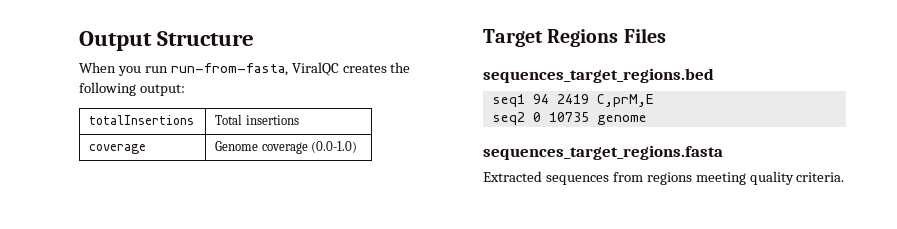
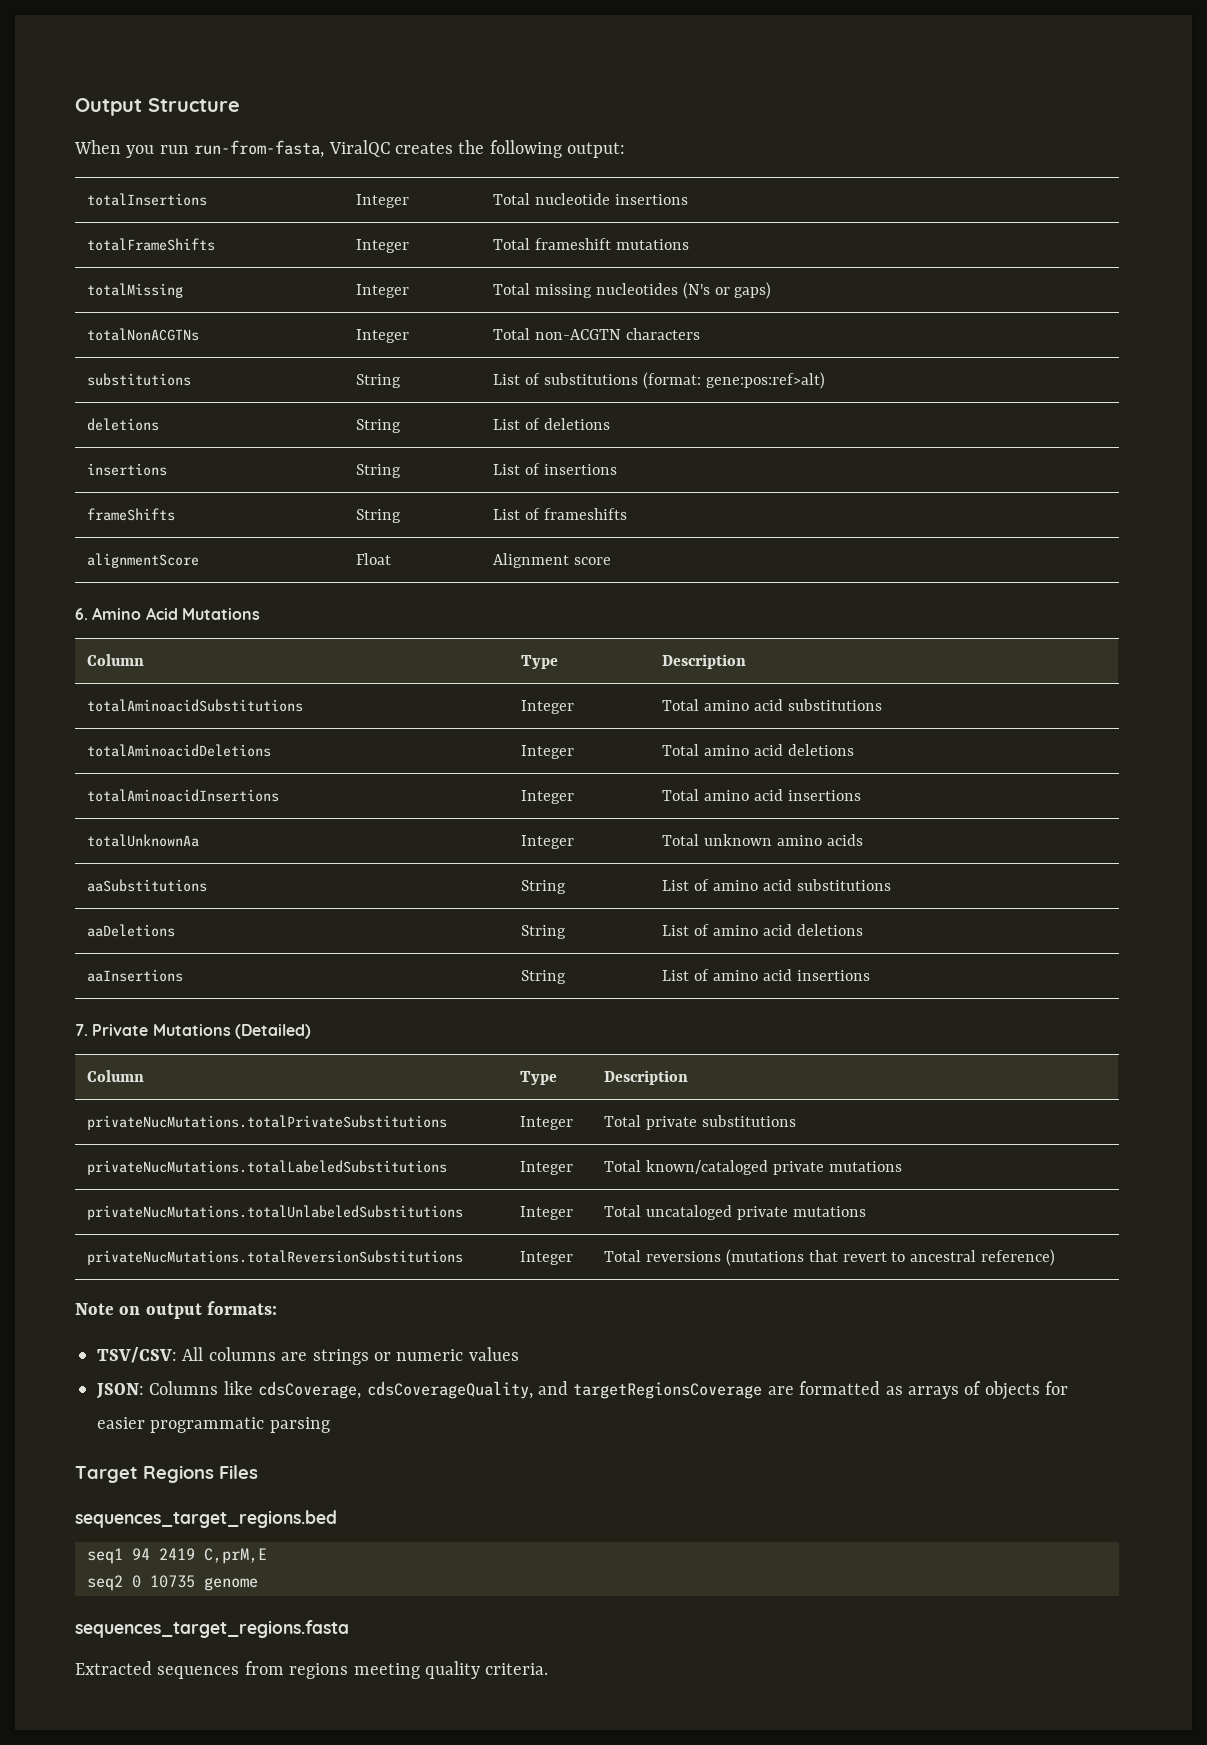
[215,114,299,125] [89,144,147,154] [215,141,358,154] | Total insertions // coverage | Genome coverage (0.0-1.0) -> [356,194,410,208] [493,193,688,205] [87,238,216,251] [356,239,410,253] [493,238,689,250] [87,283,184,298] [356,284,410,298] [493,282,772,299] [87,328,200,341] [356,329,410,343] [493,328,700,340] [87,373,192,386] [356,374,402,388] [493,372,825,389] [87,418,160,431] [356,419,402,433] [493,418,610,430] [87,463,168,476] [356,464,402,478] [493,463,617,475] [87,508,176,521] [356,509,402,523] [493,508,627,520] [87,553,200,568] [356,553,392,565] [493,553,611,568] [75,607,260,620] [87,654,145,666] [521,655,559,669] [662,654,747,669] [87,699,304,712] [521,700,575,714] [662,699,882,711] [87,744,272,757] [521,745,575,759] [662,744,854,756] [87,789,280,802] [521,790,575,804] [662,789,861,801] [87,834,200,847] [521,835,575,849] [662,834,863,846] [87,879,208,892] [521,880,567,894] [662,879,891,891] [87,924,176,937] [521,925,567,939] [662,924,863,936] [87,969,184,982] [521,970,567,984] [662,969,870,981] [75,1024,311,1039] [87,1070,145,1082] [520,1071,558,1085] [604,1070,689,1085] [87,1115,448,1130] [520,1116,574,1130] [604,1115,796,1130] [87,1160,448,1175] [520,1161,574,1175] [604,1160,902,1175] [87,1205,464,1220] [520,1206,574,1220] [604,1205,866,1220] [87,1250,464,1265] [520,1251,574,1265] [604,1249,1056,1266] [75,1301,278,1319] [97,1347,519,1365] [96,1381,1069,1400] [97,1417,330,1433] | Integer | Total nucleotide insertions // totalFrameShifts | Integer | Total frameshift mutations // totalMissing | Integer | Total missing nucleotides (N's or gaps) // totalNonACGTNs | Integer | Total non-ACGTN characters // substitutions | String | List of substitutions (format: gene:pos:ref>alt) // deletions | String | List of deletions // insertions | String | List of insertions // frameShifts | String | List of frameshifts // alignmentScore | Float | Alignment score // 6. Amino Acid Mutations // Column | Type | Description // totalAminoacidSubstitutions | Integer | Total amino acid substitutions // totalAminoacidDeletions | Integer | Total amino acid deletions // totalAminoacidInsertions | Integer | Total amino acid insertions // totalUnknownAa | Integer | Total unknown amino acids // aaSubstitutions | String | List of amino acid substitutions // aaDeletions | String | List of amino acid deletions // aaInsertions | String | List of amino acid insertions // 7. Private Mutations (Detailed) // Column | Type | Description // privateNucMutations.totalPrivateSubstitutions | Integer | Total private substitutions // privateNucMutations.totalLabeledSubstitutions | Integer | Total known/cataloged private mutations // privateNucMutations.totalUnlabeledSubstitutions | Integer | Total uncataloged private mutations // privateNucMutations.totalReversionSubstitutions | Integer | Total reversions (mutations that revert to ancestral reference) // Note on output formats: // TSV/CSV: All columns are strings or numeric values // JSON: Columns like cdsCoverage, cdsCoverageQuality, and targetRegionsCoverage are formatted as arrays of objects for easier programmatic parsing

